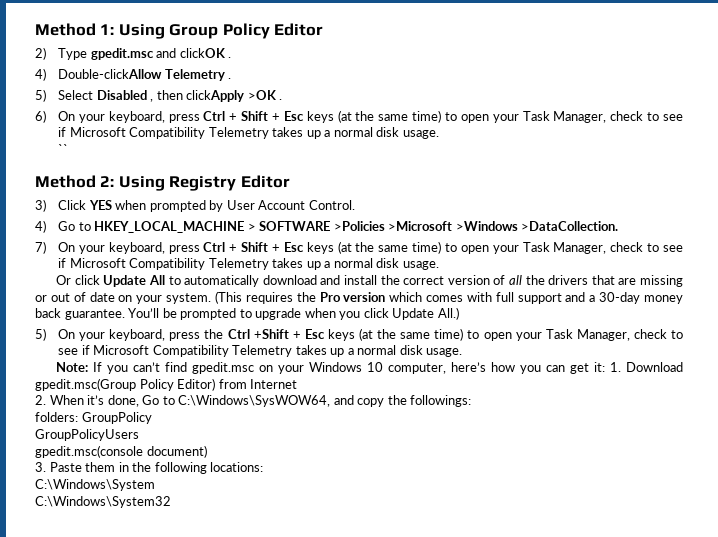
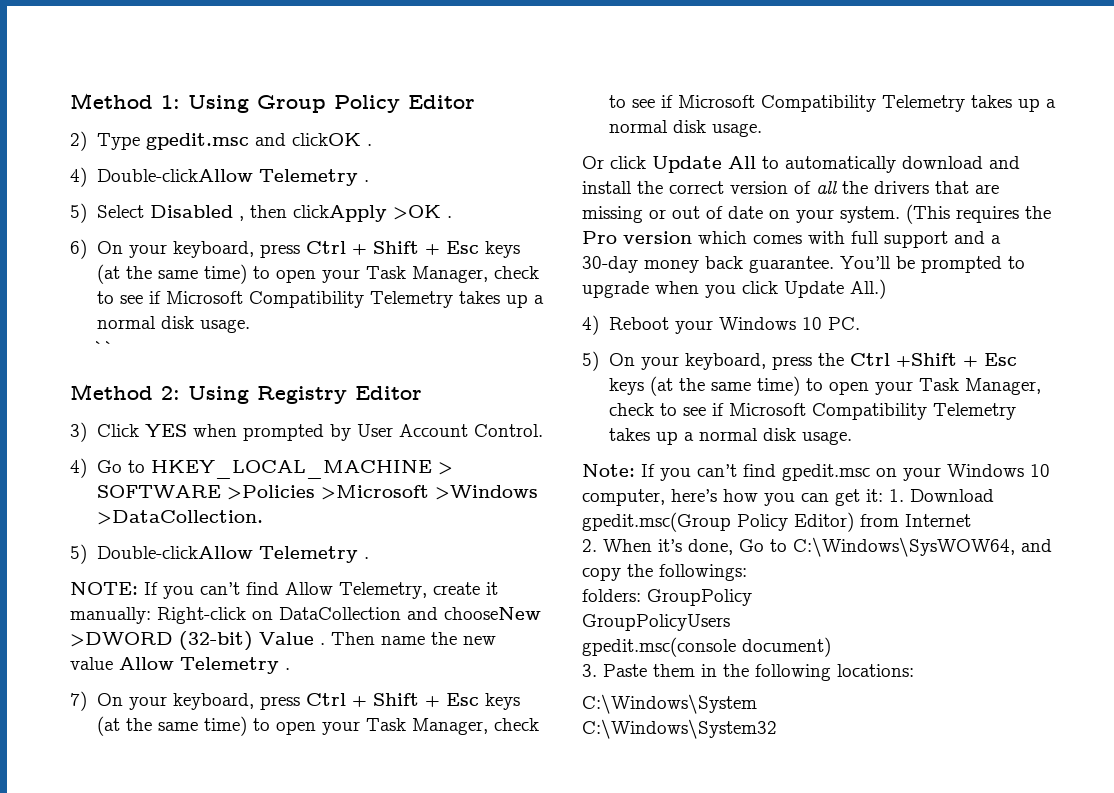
(619, 226) none -> [70,544,369,564] [70,582,498,599] [70,607,541,624] [70,631,496,651] [70,657,290,674] // 5) Double-clickAllow Telemetry . // NOTE: If you can’t find Allow Telemetry, create it manually: Right-click on DataCollection and chooseNew >DWORD (32-bit) Value . Then name the new value Allow Telemetry .
(459, 313) none -> [582,315,860,335] // 4) Reboot your Windows 10 PC.

